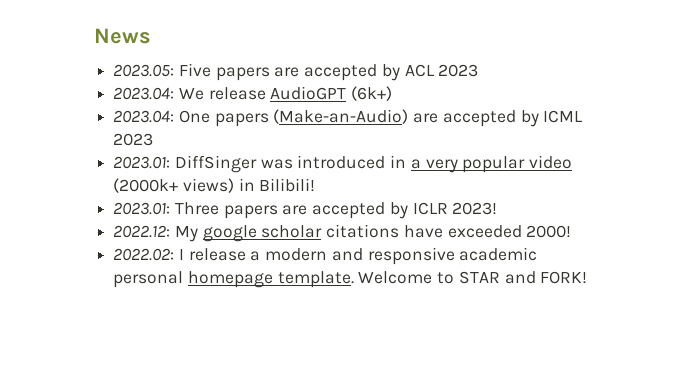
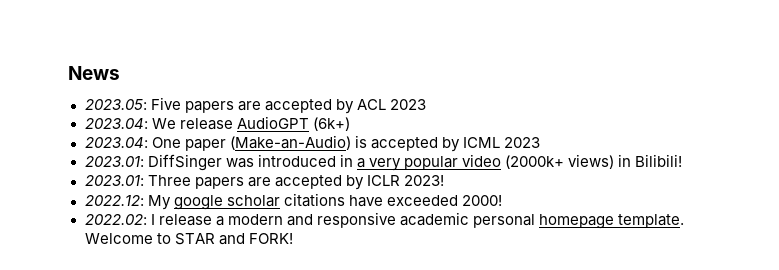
[214,109,439,127] papers (Make-an-Audio) are -> [184,135,367,151] paper (Make-an-Audio) is

